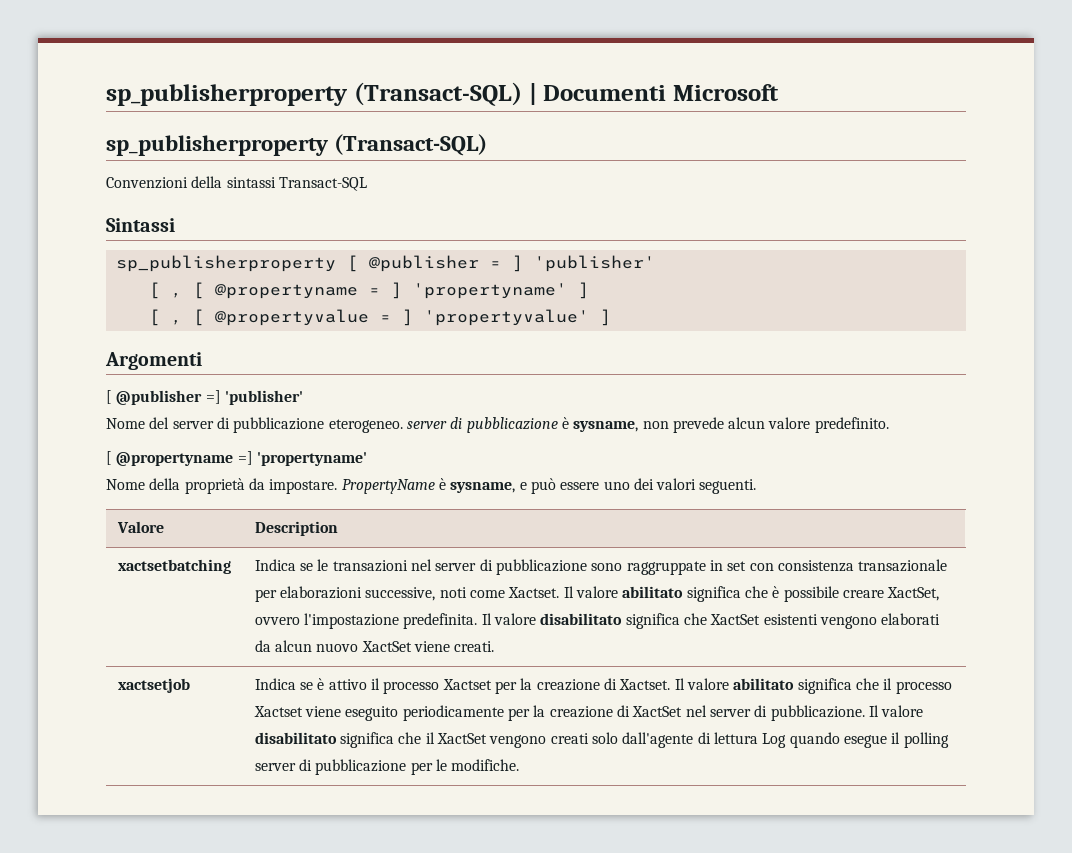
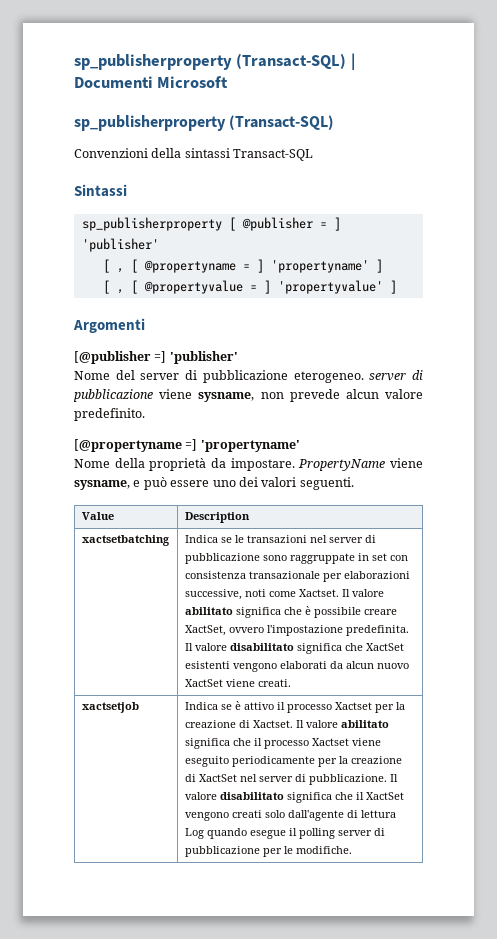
[106,390,203,405] [ @publisher -> [74,351,151,364] [@publisher
[561,417,569,429] è -> [159,389,193,399] viene
[106,451,234,466] [ @propertyname -> [74,439,182,452] [@propertyname
[438,478,446,490] è -> [389,458,423,468] viene
[116,521,164,533] Valore -> [81,512,114,520] Value

